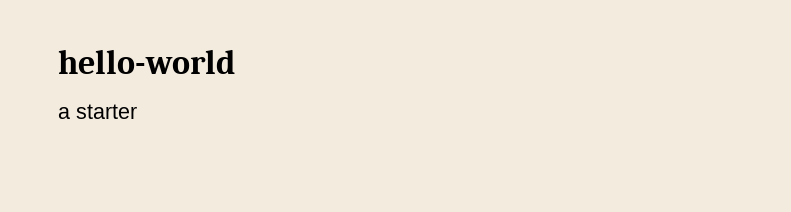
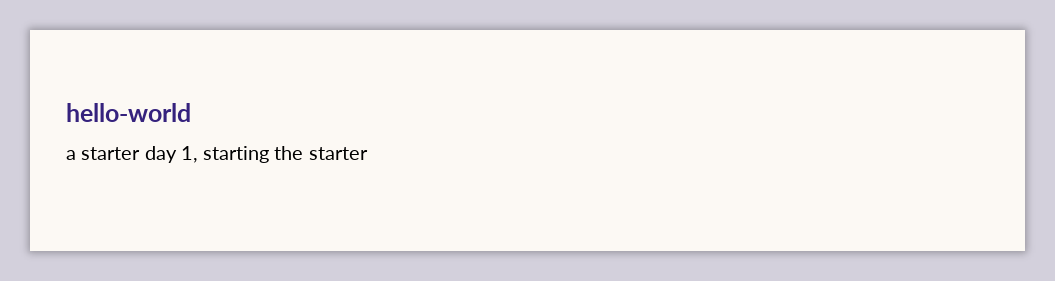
(137, 111) none -> [144,146,368,163] day 1, starting the starter

